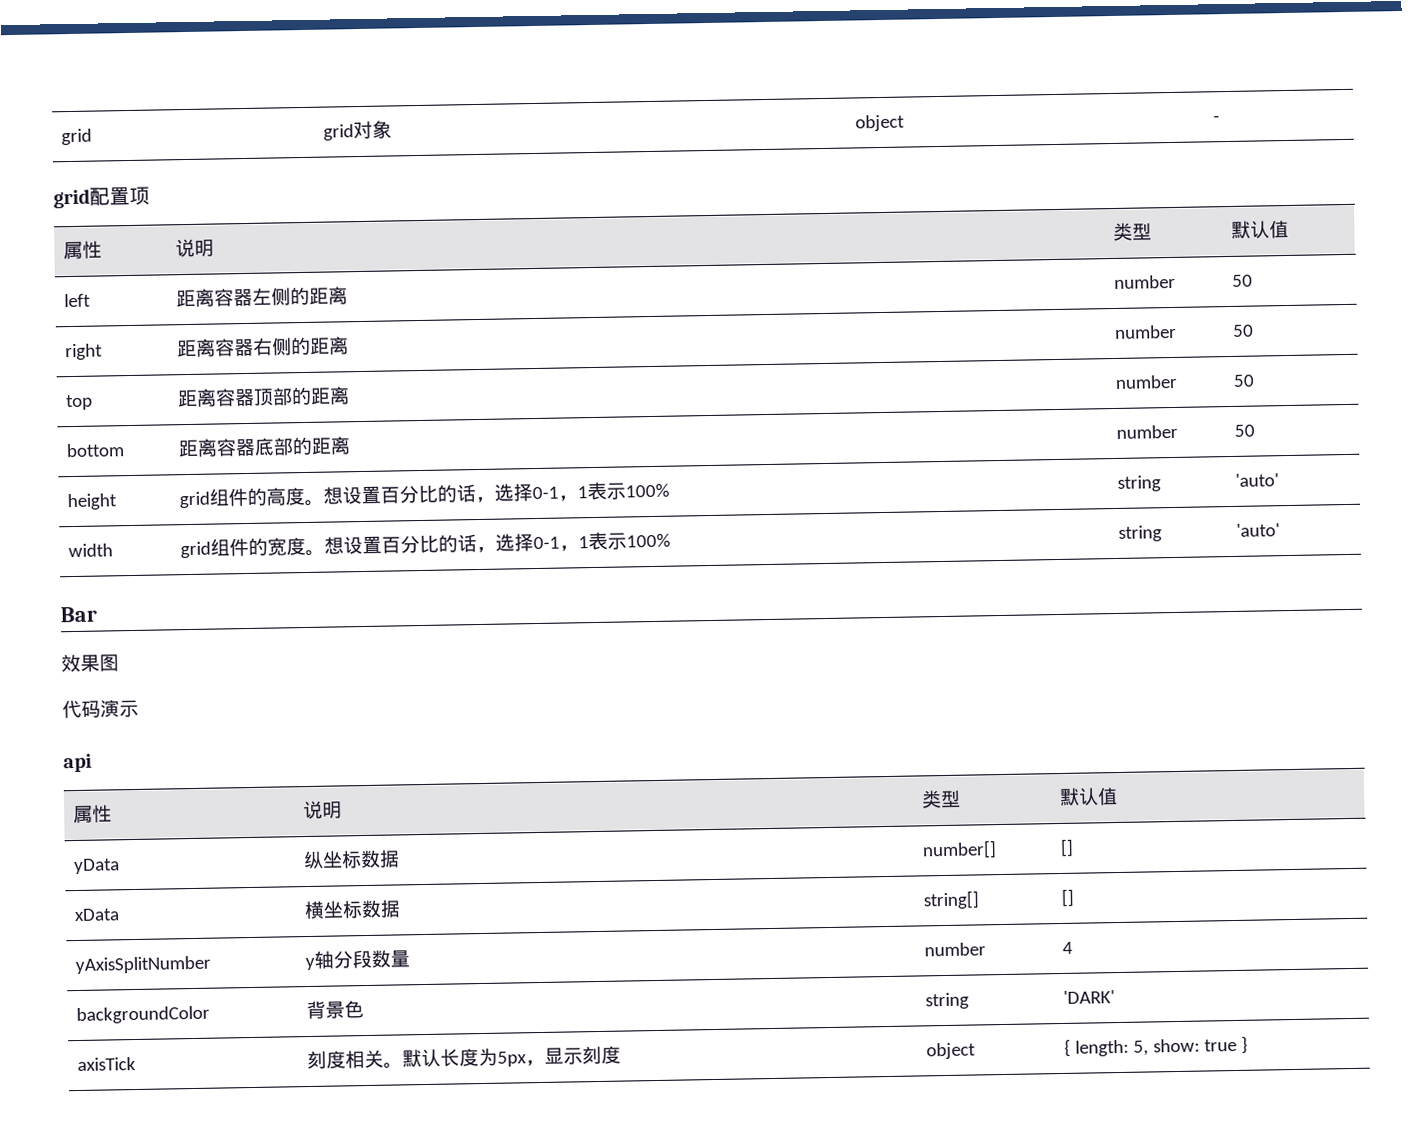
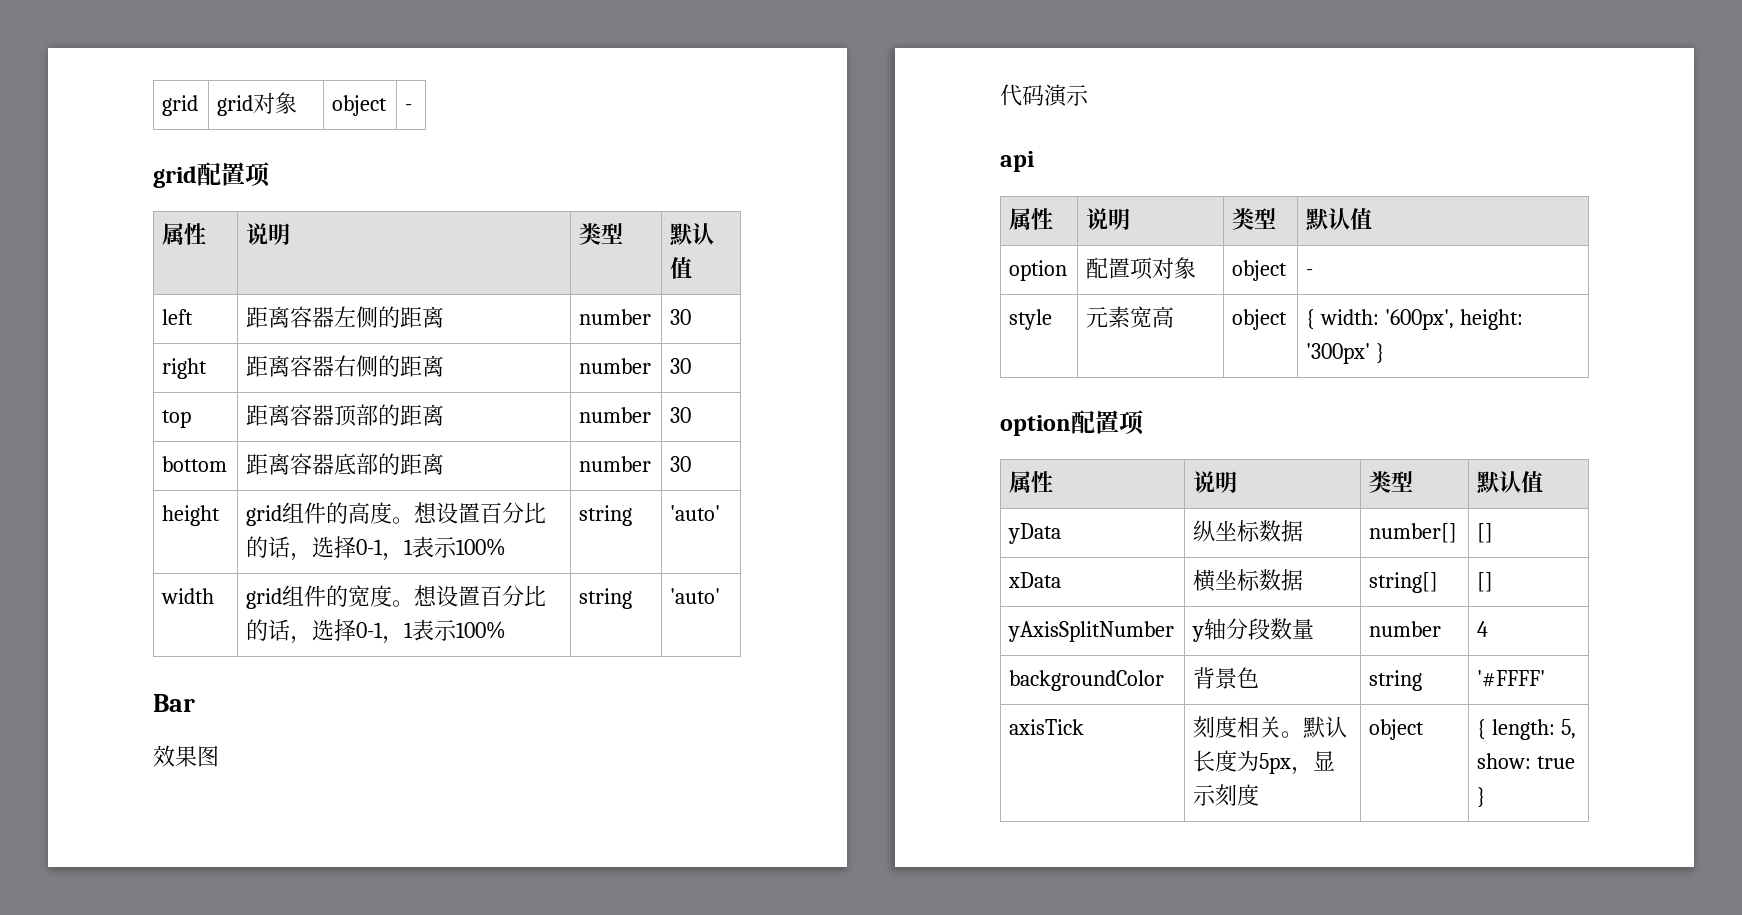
[1232,274,1254,287] 50 -> [670,309,692,325] 30
[1232,324,1255,337] 50 -> [670,358,692,374] 30
[1233,374,1256,387] 50 -> [670,407,692,423] 30
[1234,424,1256,437] 50 -> [670,456,692,472] 30
(1119, 796) none -> [1009,260,1068,281] [1086,257,1197,280] [1232,260,1288,281] [1306,269,1314,276] [1009,309,1053,330] [1086,306,1175,328] [1232,309,1288,330] [1306,309,1523,330] [1306,343,1386,364] [1000,410,1145,436] [1009,471,1054,493] [1193,471,1238,493] [1369,471,1414,493] [1477,471,1544,494] // option | 配置项对象 | object | - // style | 元素宽高 | object | { width: '600px', height: '300px' } // option配置项 // 属性 | 说明 | 类型 | 默认值
[1063,990,1116,1004] 'DARK' -> [1477,670,1546,687] '#FFFF'

